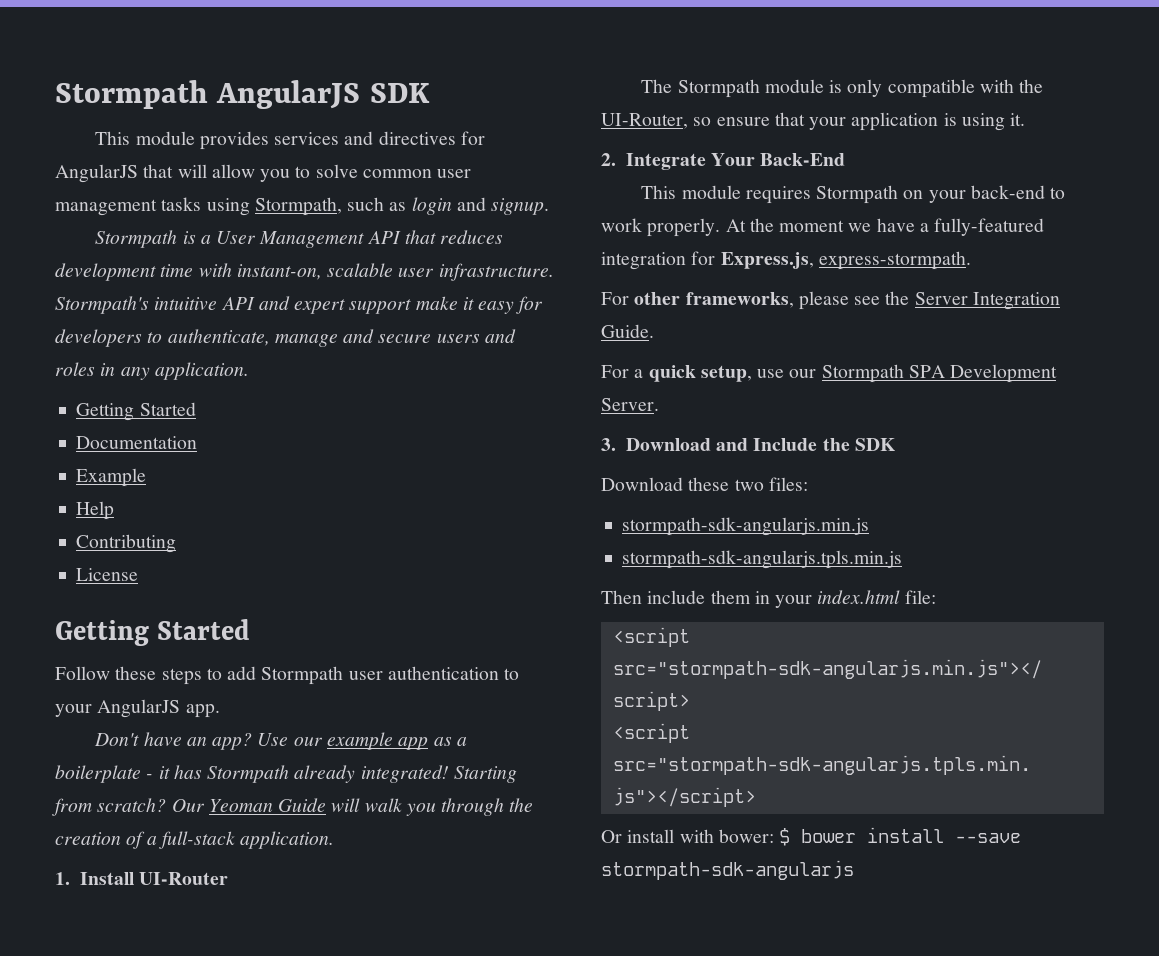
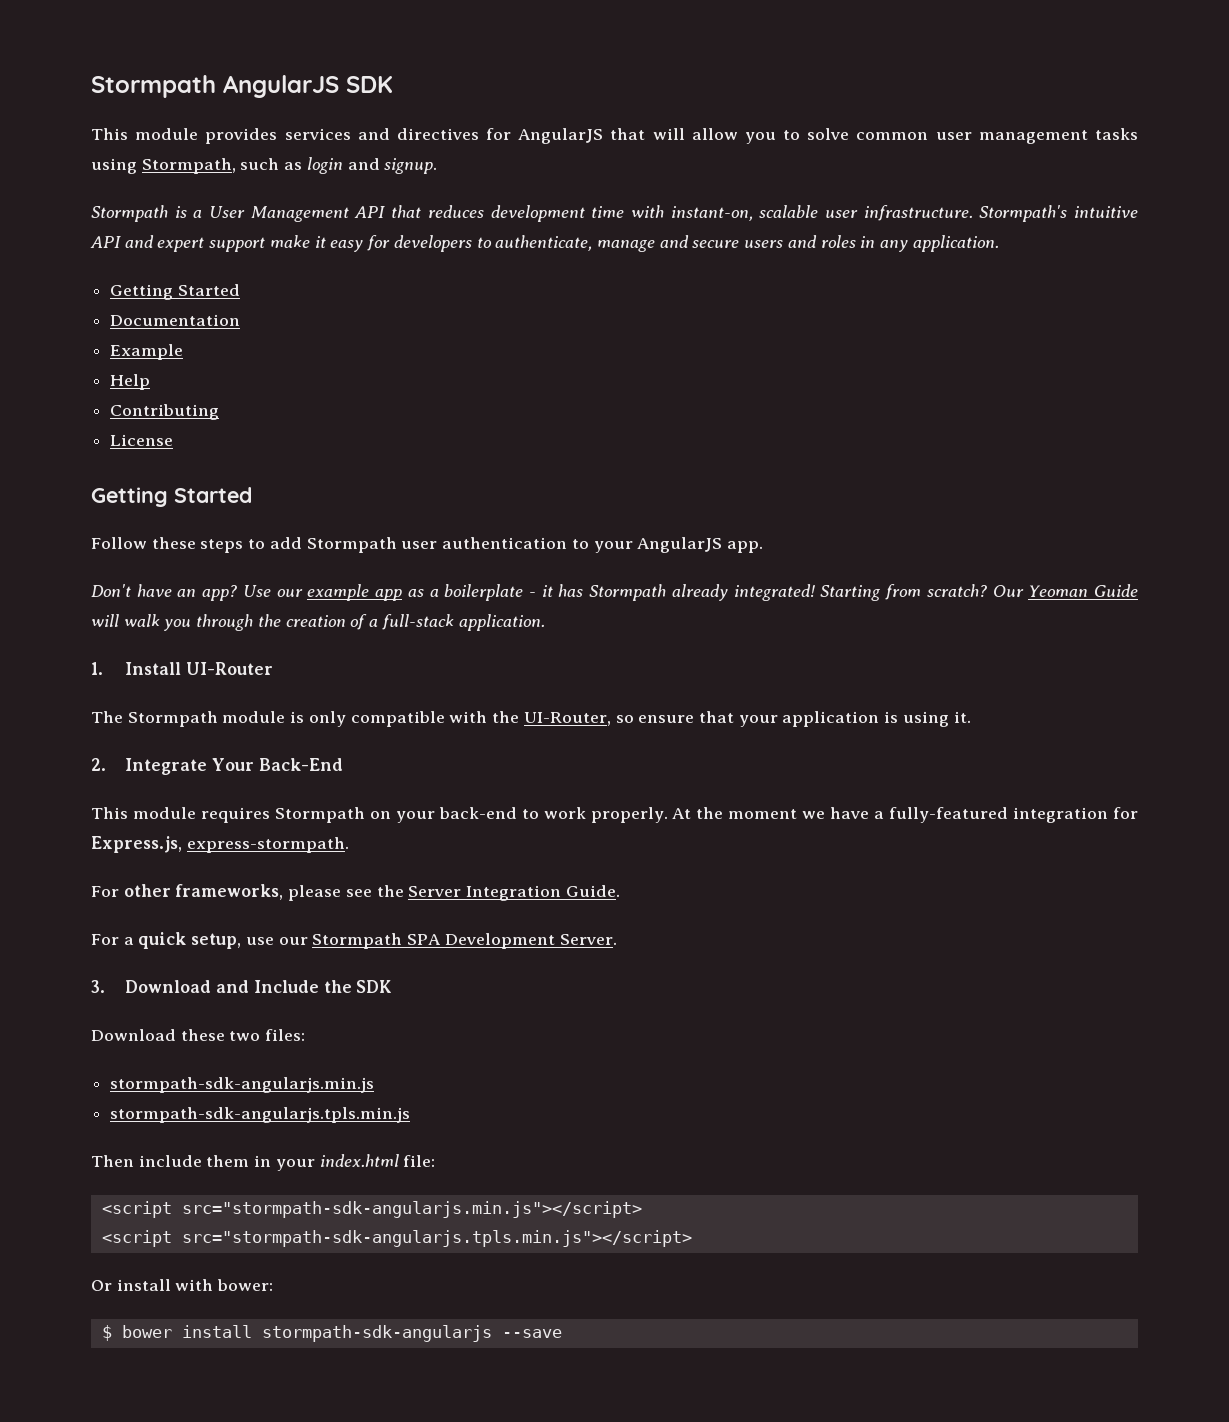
(774, 836) none -> (274, 1285) //
[955,833,1022,843] [601,860,854,880] --save stormpath-sdk-angularjs -> [261,1325,562,1342] stormpath-sdk-angularjs --save

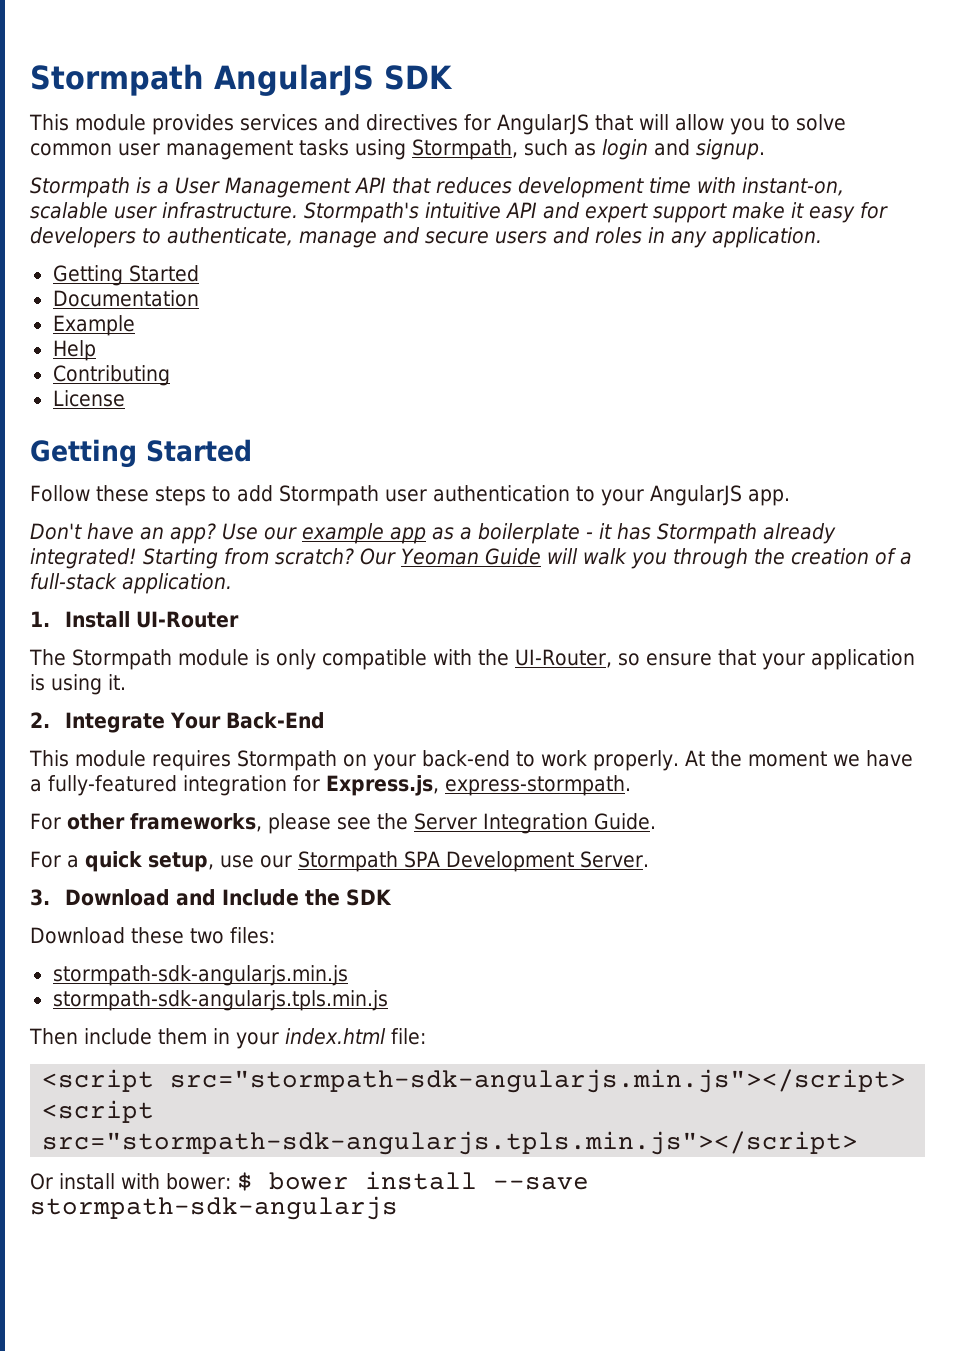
(274, 1285) // -> (231, 1181) none
[261,1325,562,1342] stormpath-sdk-angularjs --save -> [493,1177,589,1190] [30,1196,398,1220] --save stormpath-sdk-angularjs

